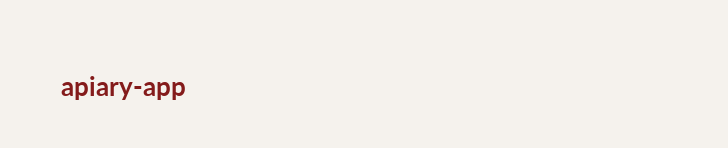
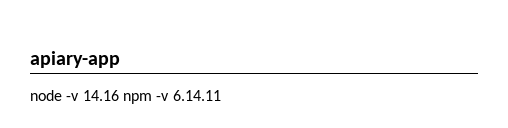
(186, 88) none -> [30,90,221,104] // node -v 14.16 npm -v 6.14.11

